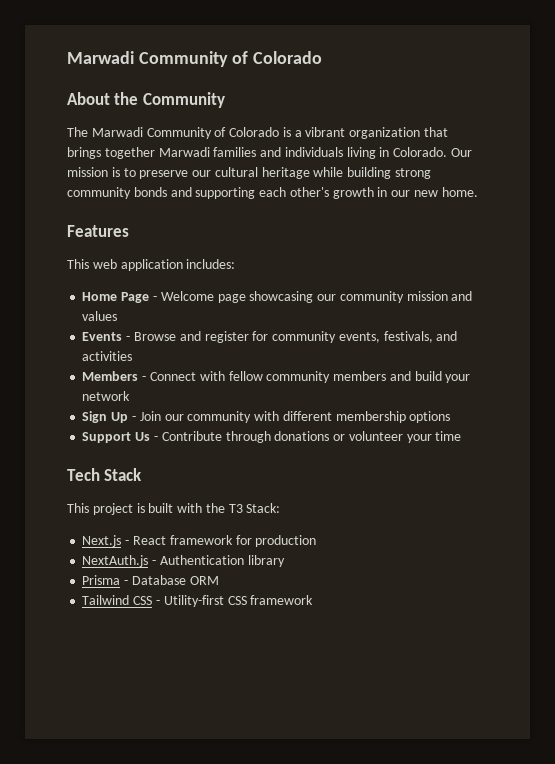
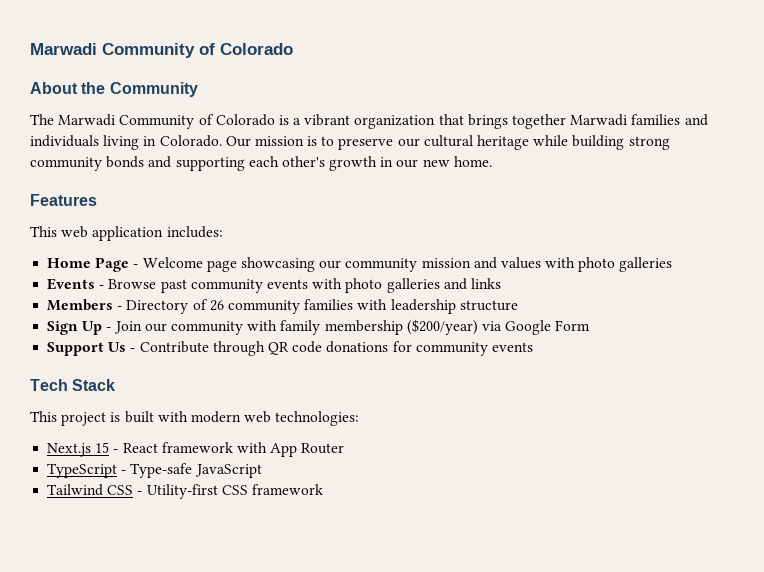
(118, 316) none -> [545,257,673,272] with photo galleries
[179,331,458,343] [82,351,133,361] [82,371,471,383] [82,391,131,401] and register for community events, festivals, and activities // Members - Connect with fellow community members and build your network -> [160,278,501,293] [47,299,518,314] past community events with photo galleries and links // Members - Directory of 26 community families with leadership structure
[282,411,451,423] different membership options -> [280,319,591,335] family membership ($200/year) via Google Form
[274,431,462,443] donations or volunteer your time -> [267,341,533,356] QR code donations for community events
[205,503,281,513] the T3 Stack: -> [190,411,360,426] modern web technologies:
(122, 541) none -> [95,442,110,453] 15
[235,535,317,547] [82,555,285,567] [82,575,219,585] for production // NextAuth.js - Authentication library // Prisma - Database ORM -> [236,442,345,457] [47,463,262,478] with App Router // TypeScript - Type-safe JavaScript

